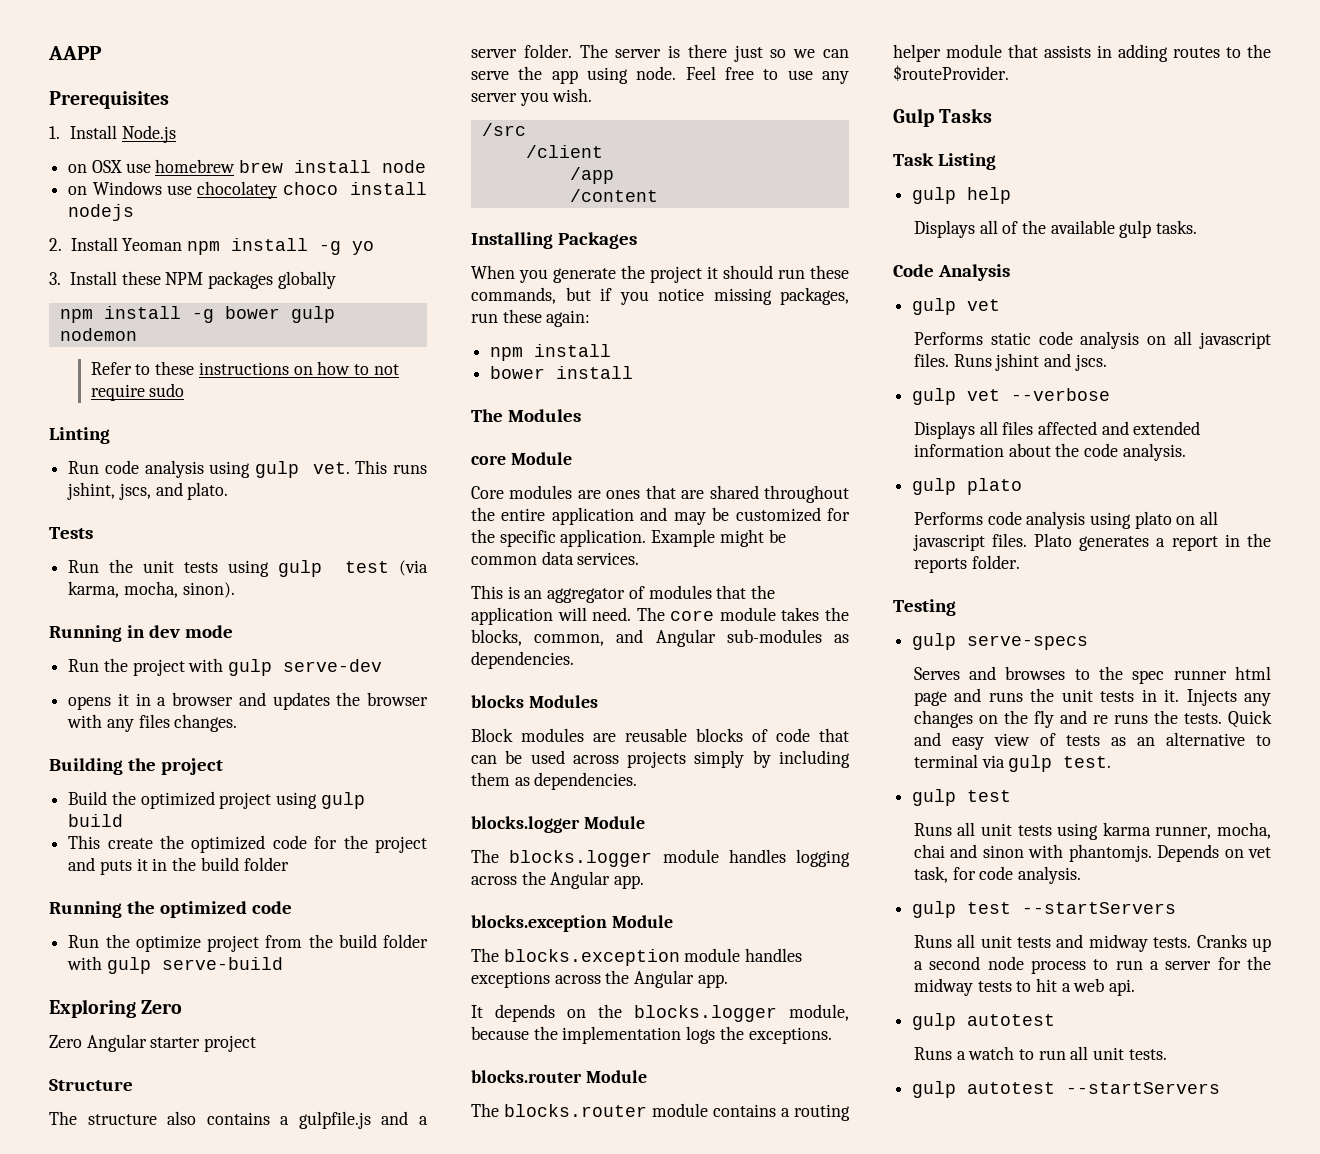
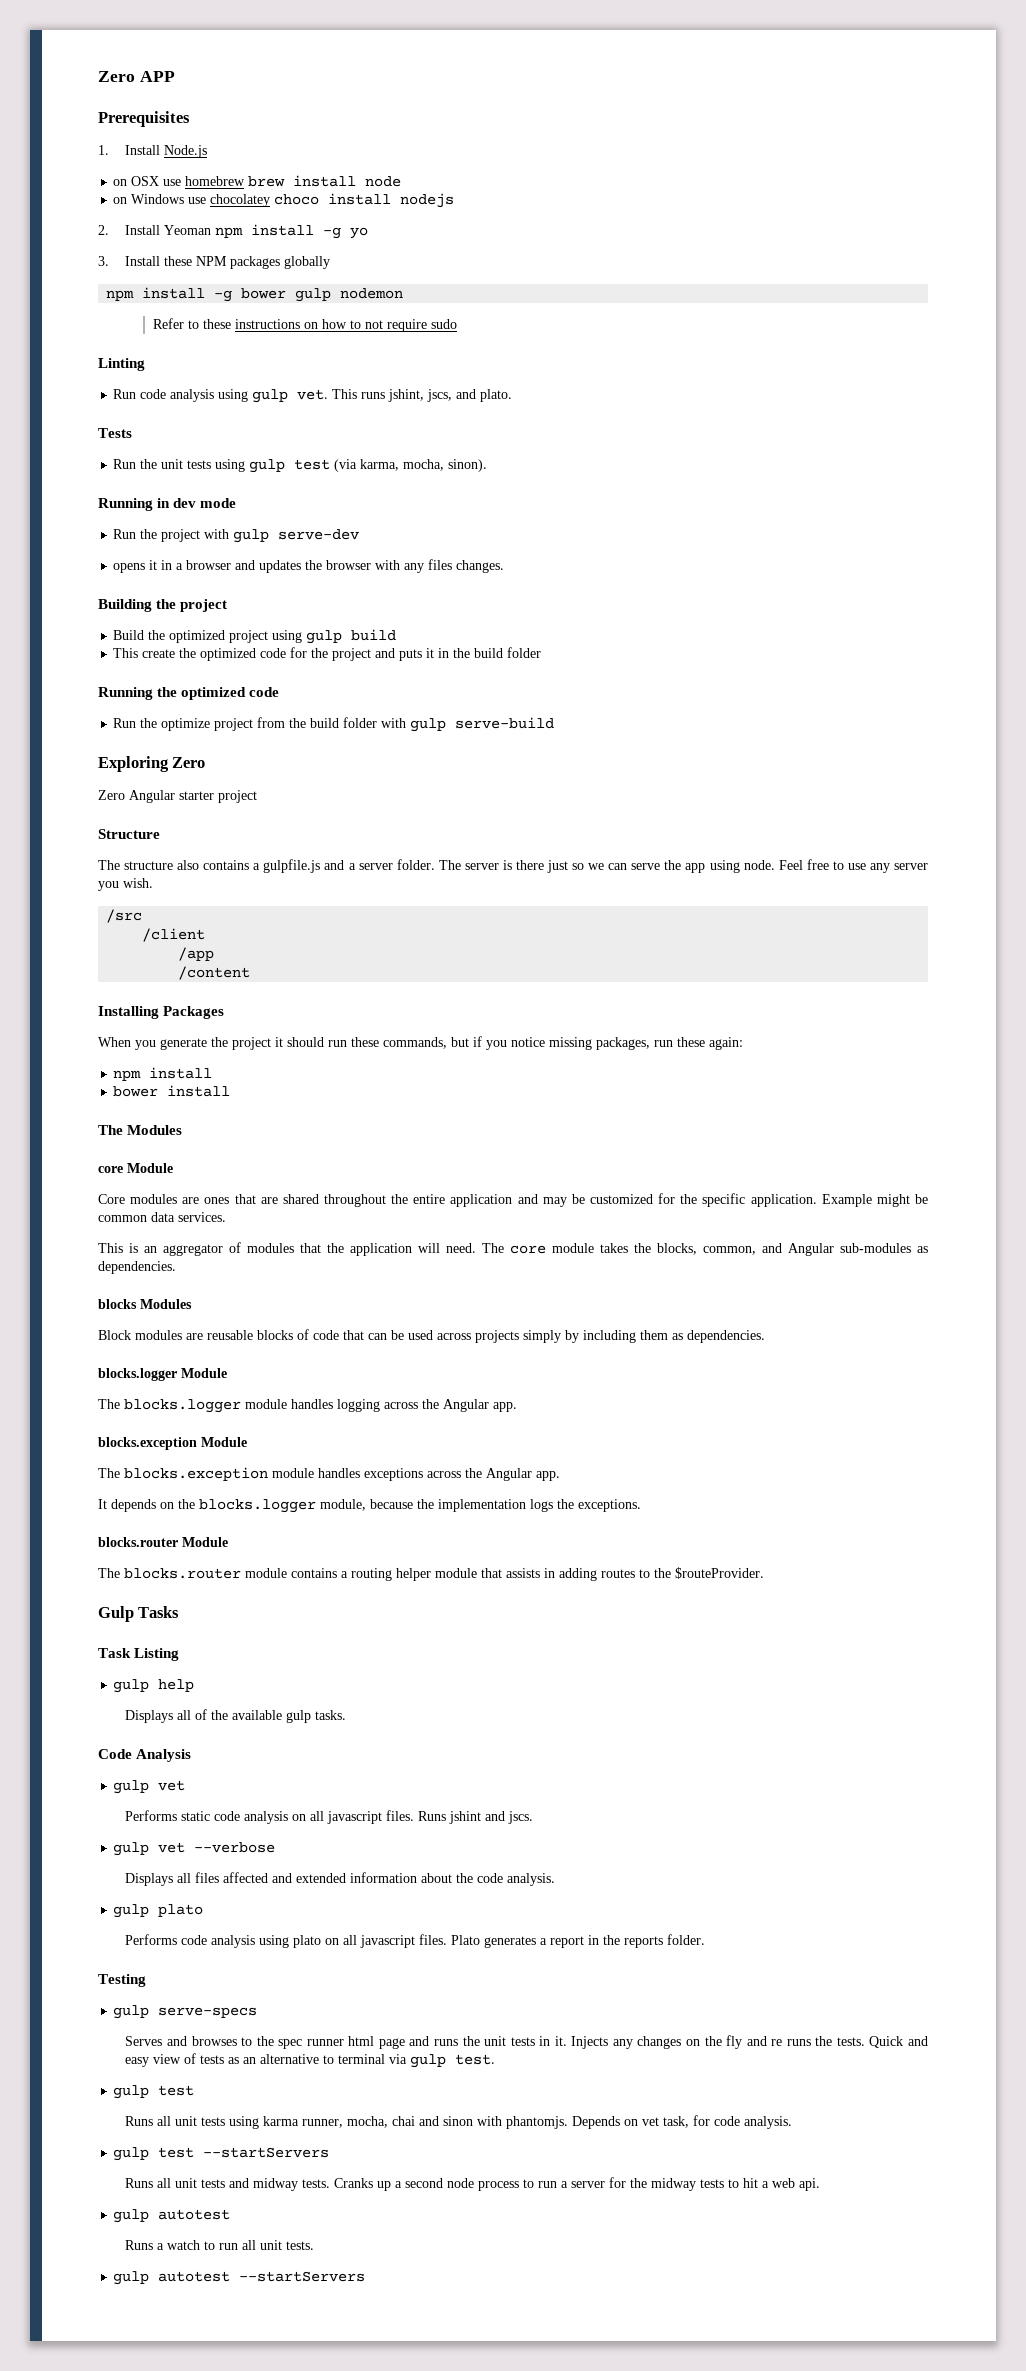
[48,46,102,60] AAPP -> [98,71,175,82] Zero APP

